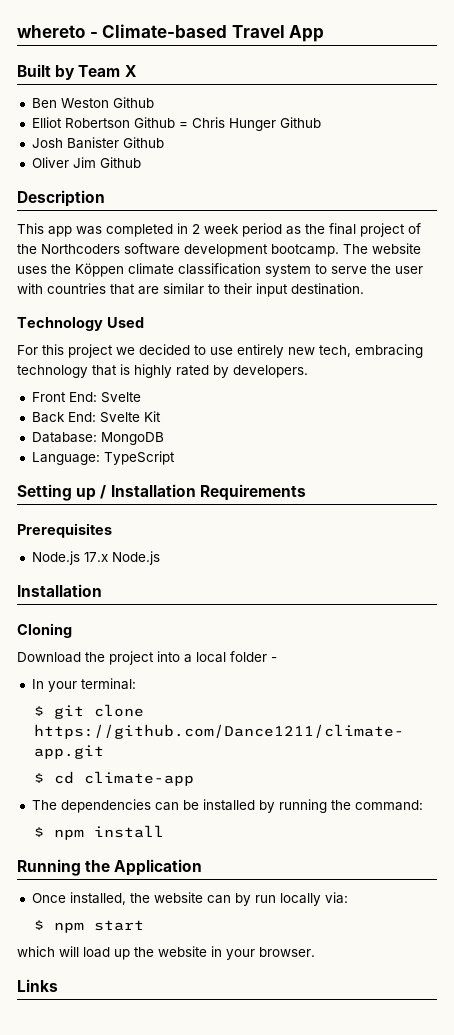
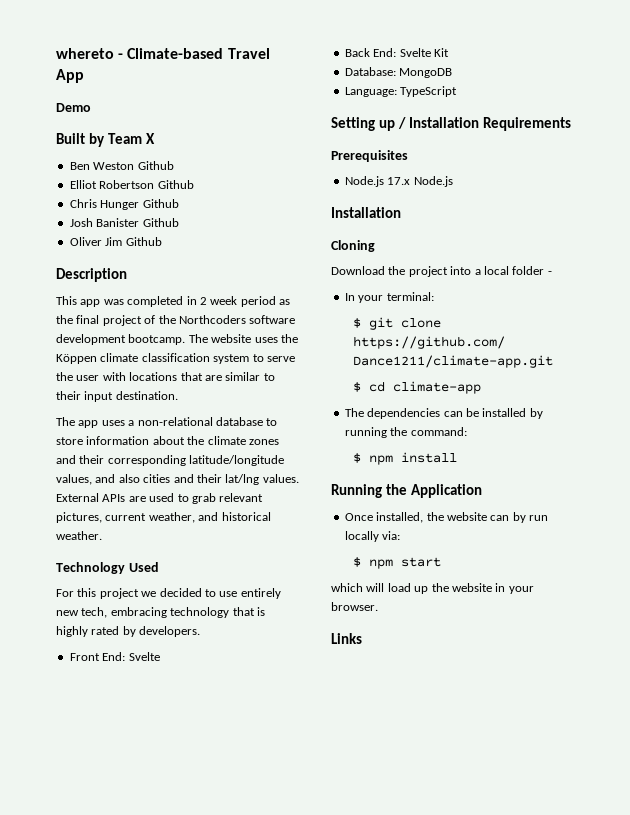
(325, 33) none -> [56,103,91,112] // Demo
[178,122,188,128] = -> (194, 184) //
[47,283,106,294] countries -> [129,372,178,381] locations
(364, 289) none -> [56,417,278,428] [56,436,279,445] [56,455,285,466] [56,474,299,485] [56,493,264,504] [56,512,271,523] [56,531,102,540] // The app uses a non-relational database to store information about the climate zones and their corresponding latitude/longitude values, and also cities and their lat/lng values. External APIs are used to grab relevant pictures, current weather, and historical weather.

